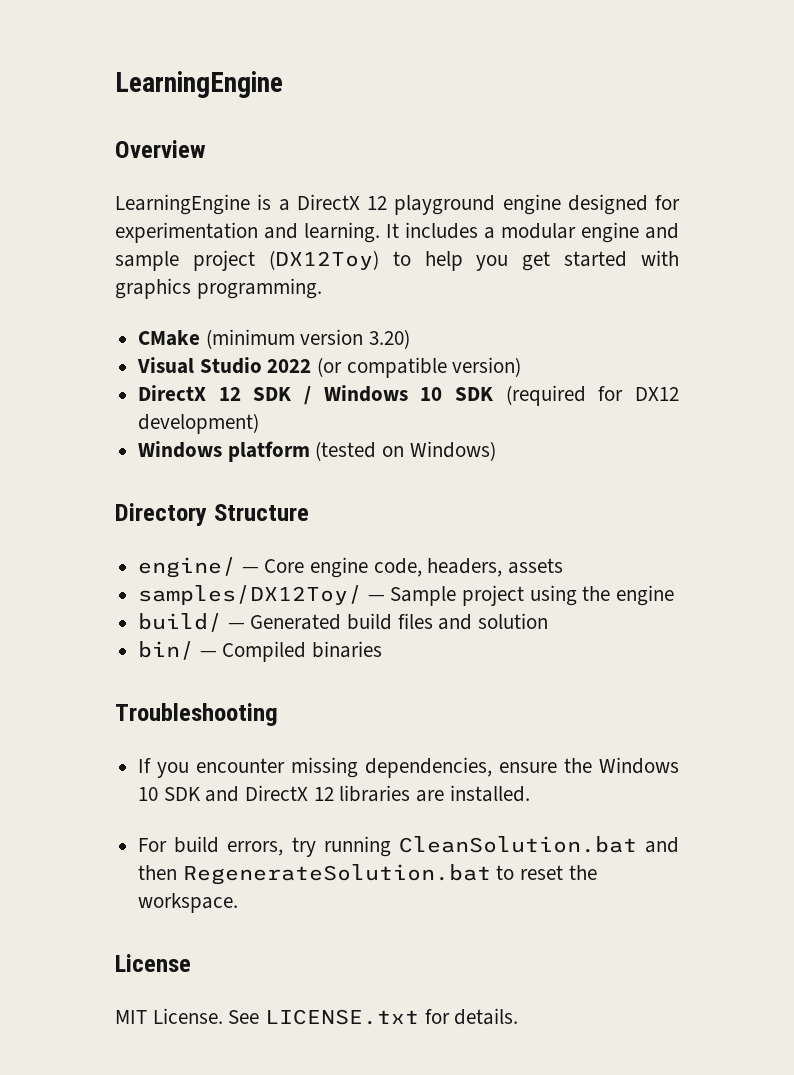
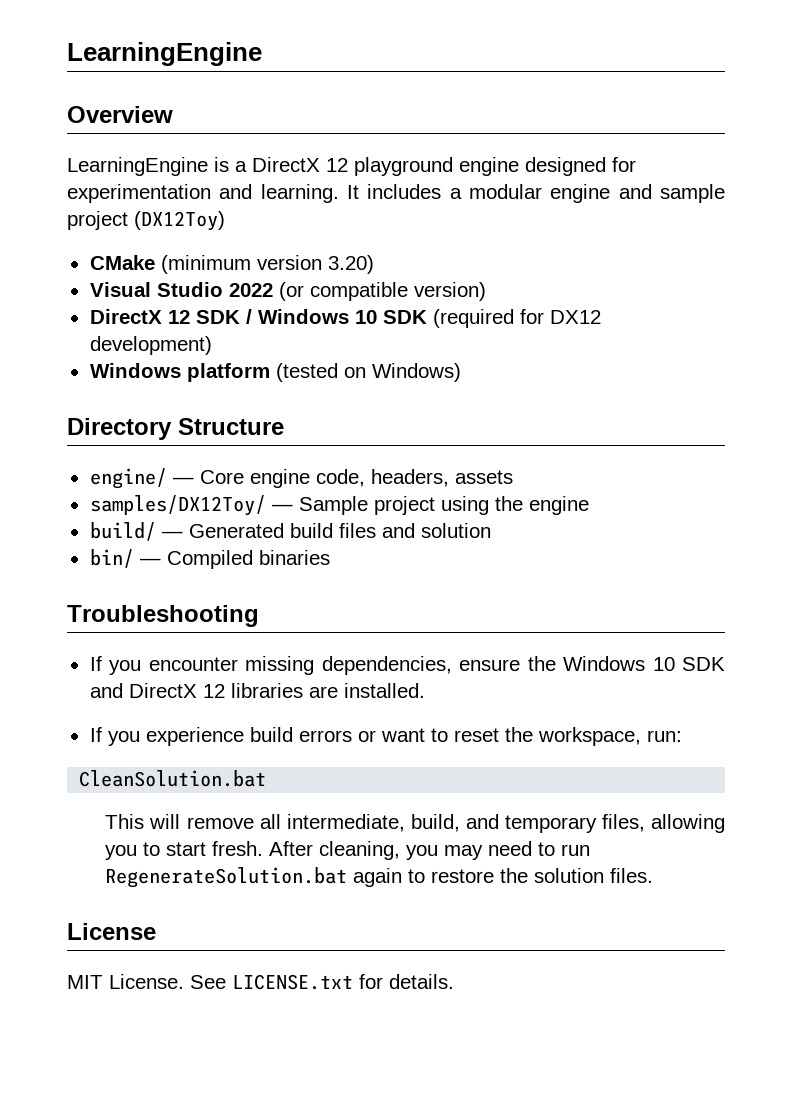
[392,250,679,271] [115,278,322,299] to help you get started with graphics programming. -> (225, 221) none
[138,836,679,857] [138,864,597,885] [138,893,239,913] For build errors, try running CleanSolution.bat and then RegenerateSolution.bat to reset the workspace. -> [89,727,682,746] [79,770,267,787] [105,814,725,833] [105,841,591,860] [105,867,654,888] If you experience build errors or want to reset the workspace, run: // CleanSolution.bat // This will remove all intermediate, build, and temporary files, allowing you to start fresh. After cleaning, you may need to run RegenerateSolution.bat again to restore the solution files.

